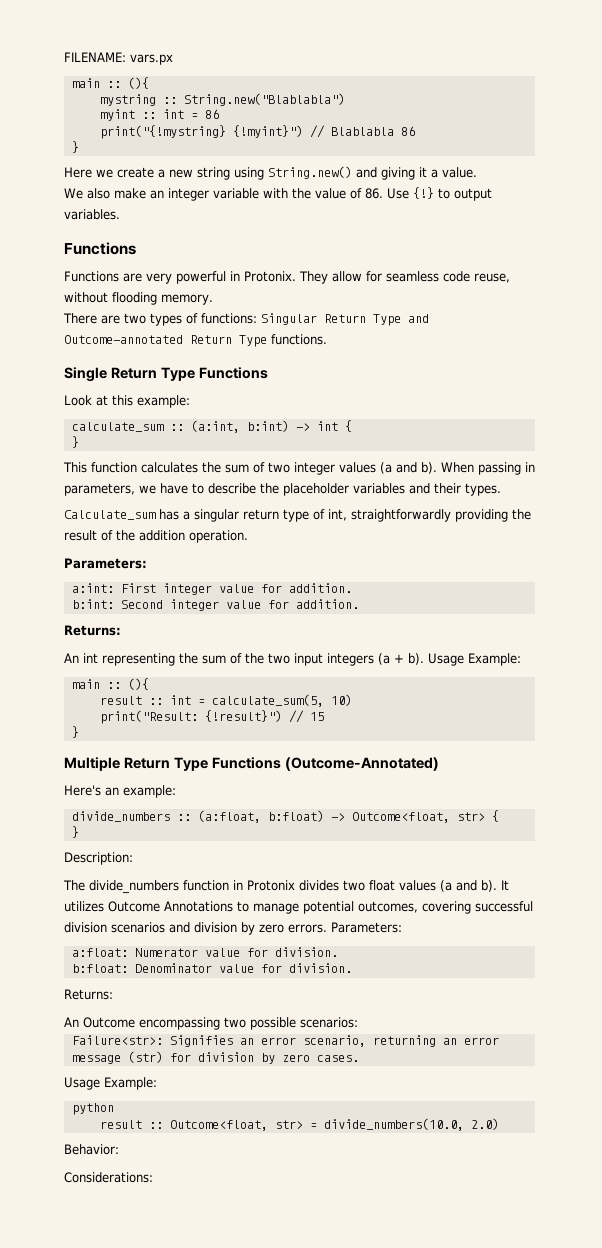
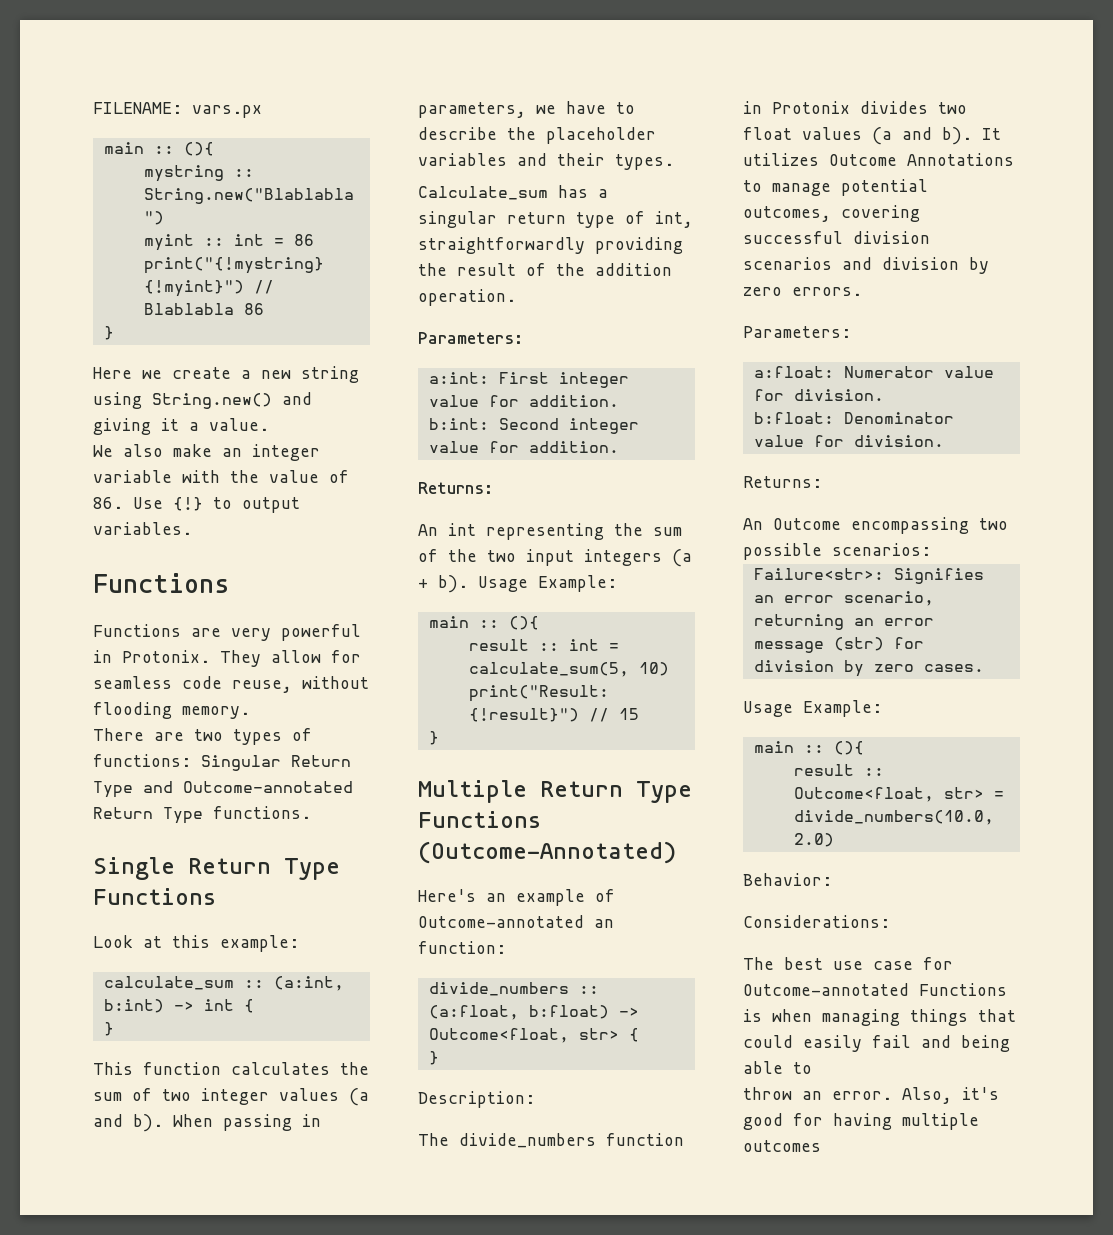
[123,785,176,798] example: -> [516,889,615,906] [418,915,614,928] [418,941,506,954] example of Outcome-annotated an function:
(327, 928) none -> (862, 291) //
[71,1103,114,1115] python -> [753,741,864,755] main :: (){
(153, 1177) none -> [743,957,953,970] [743,983,1007,996] [743,1009,1016,1026] [743,1035,1010,1052] [743,1061,812,1074] [743,1087,999,1104] [743,1113,979,1130] [743,1140,821,1152] // The best use case for Outcome-annotated Functions is when managing things that could easily fail and being able to // throw an error. Also, it's good for having multiple outcomes

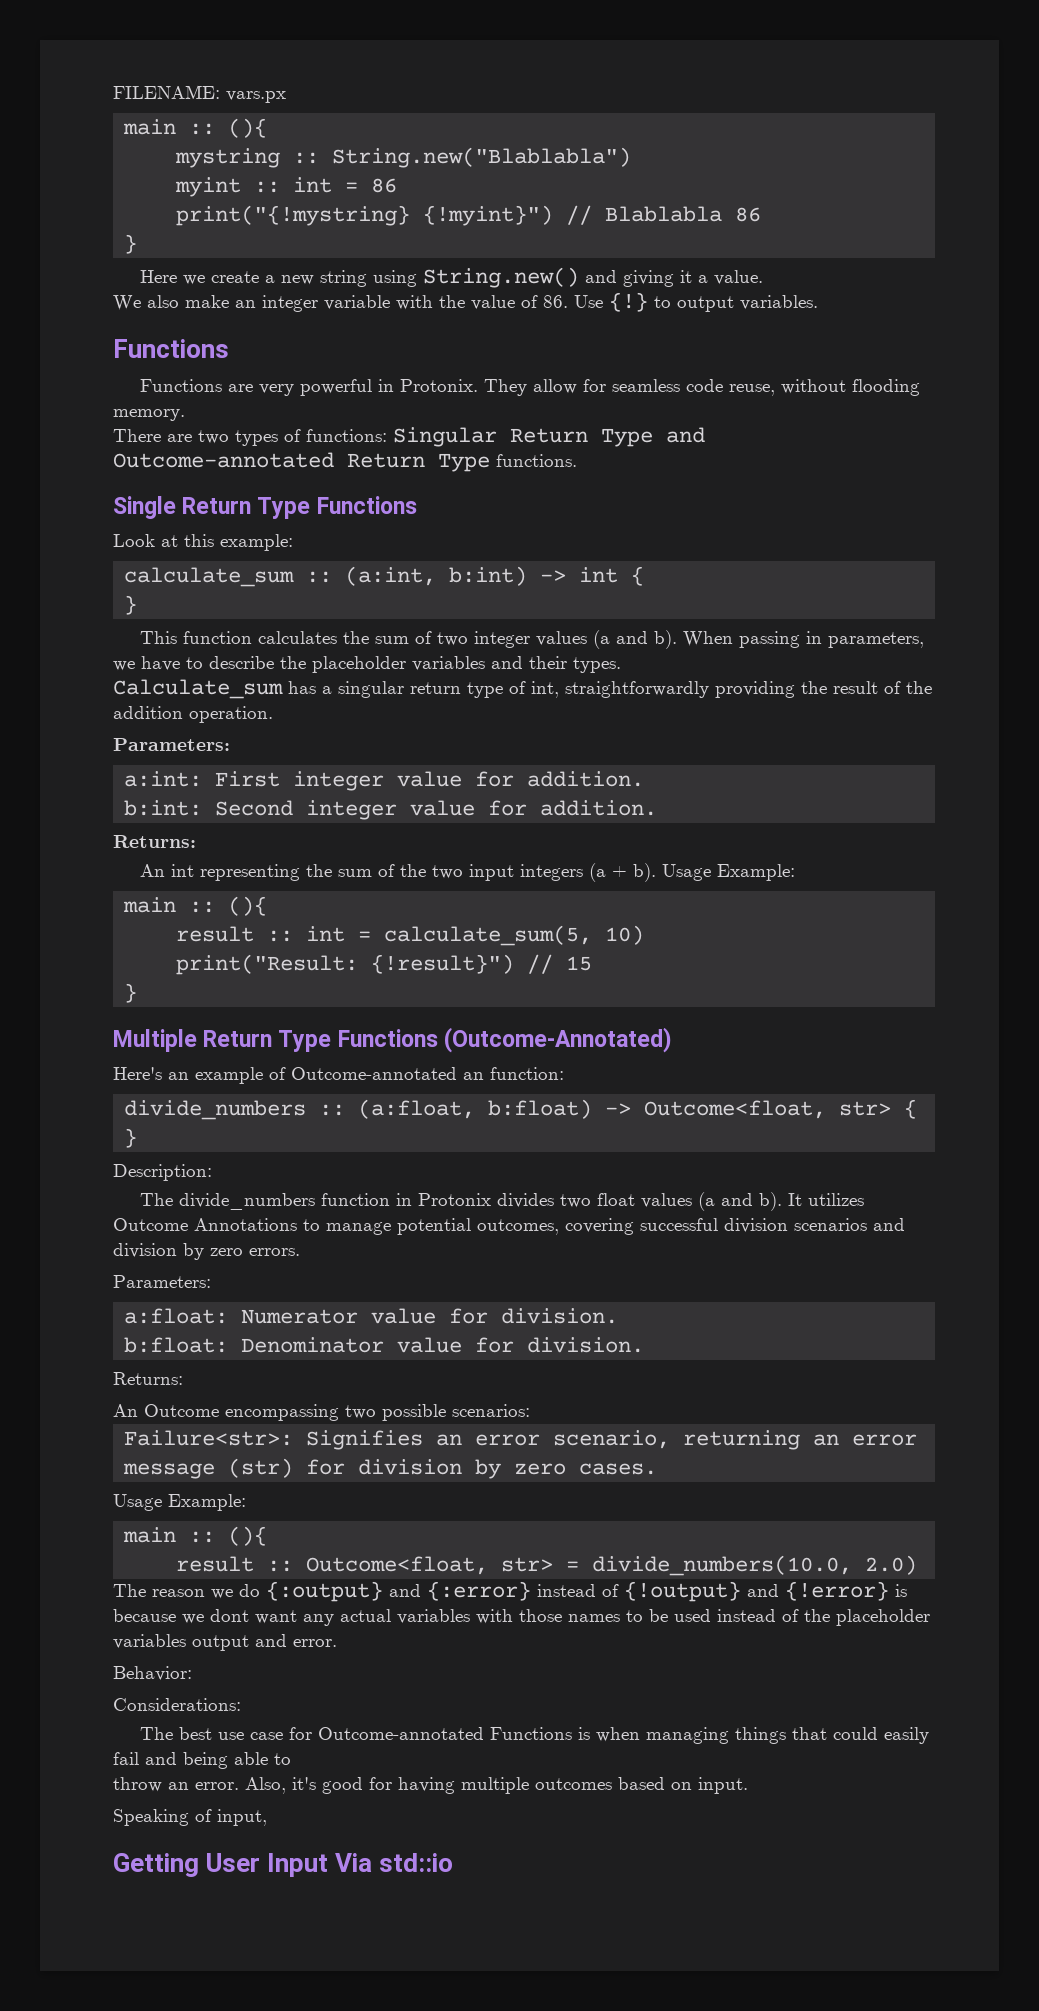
(834, 840) none -> [113,1581,907,1602] [113,1609,930,1626] [113,1634,337,1651] // The reason we do {:output} and {:error} instead of {!output} and {!error} is because we dont want any actual variables with those names to be used instead of the placeholder variables output and error.
(821, 1146) none -> [618,1777,748,1794] [113,1809,267,1826] [113,1853,454,1877] based on input. // Speaking of input, // Getting User Input Via std::io

